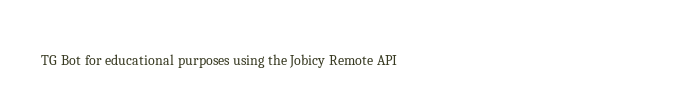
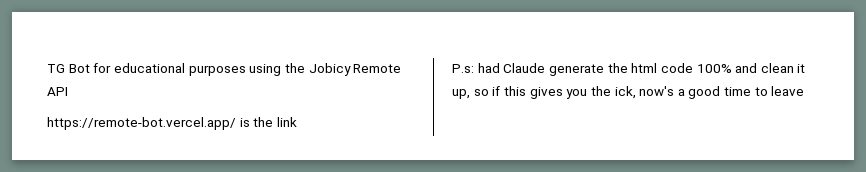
(398, 60) none -> [47,117,297,130] [452,63,806,76] [452,86,805,99] // https://remote-bot.vercel.app/ is the link // P.s: had Claude generate the html code 100% and clean it up, so if this gives you the ick, now's a good time to leave

